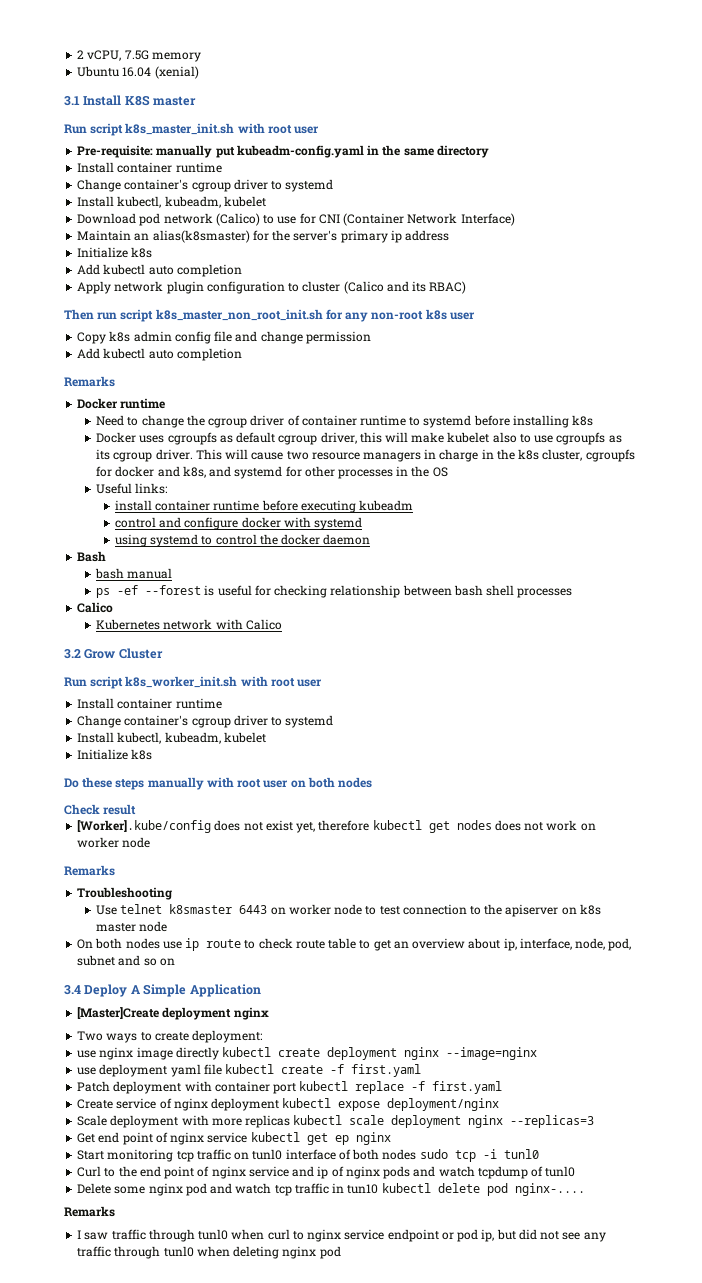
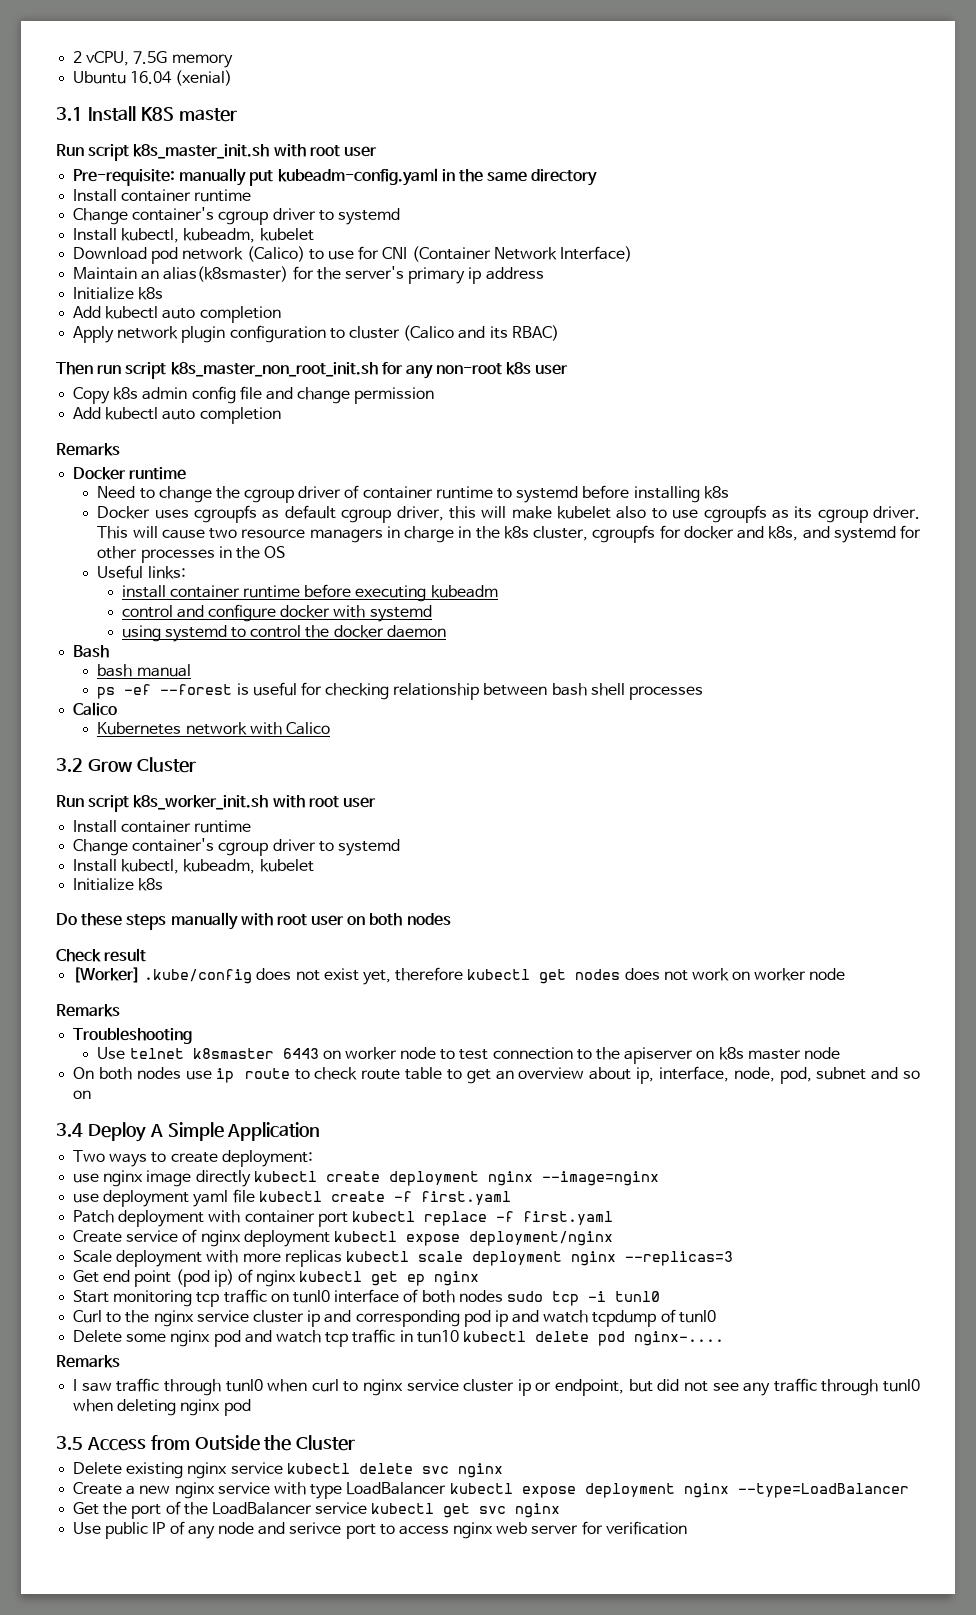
[77,820,212,833] [Worker].kube/config -> [73,967,253,984] [Worker] .kube/config
[77,1007,269,1020] // [Master]Create deployment nginx -> (321, 1131) none
[155,1132,248,1145] of nginx service -> [175,1269,297,1287] (pod ip) of nginx
[139,1166,411,1179] end point of nginx service and ip of nginx pods -> [153,1310,508,1327] nginx service cluster ip and corresponding pod ip
[387,1229,495,1242] endpoint or pod ip, -> [463,1379,625,1396] cluster ip or endpoint,
(341, 1252) none -> [56,1435,356,1451] [73,1462,503,1479] [73,1482,909,1499] [73,1501,561,1519] [73,1521,687,1539] // 3.5 Access from Outside the Cluster // Delete existing nginx service kubectl delete svc nginx // Create a new nginx service with type LoadBalancer kubectl expose deployment nginx --type=LoadBalancer // Get the port of the LoadBalancer service kubectl get svc nginx // Use public IP of any node and serivce port to access nginx web server for verification

